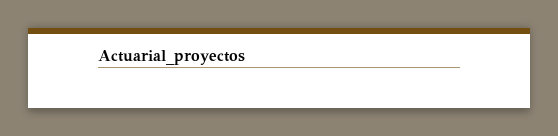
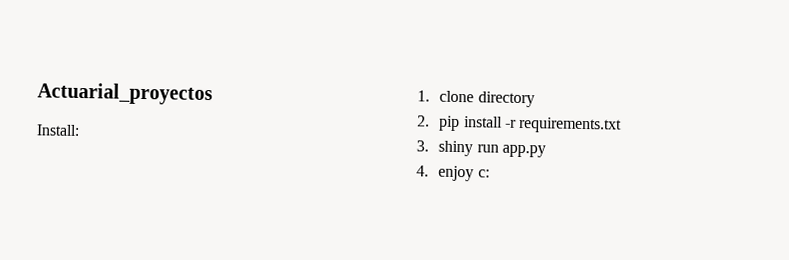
(245, 57) none -> [36,124,80,136] [417,90,535,108] [417,115,623,134] [416,140,546,158] [416,165,490,182] // Install: // 1. clone directory // 2. pip install -r requirements.txt // 3. shiny run app.py // 4. enjoy c:

